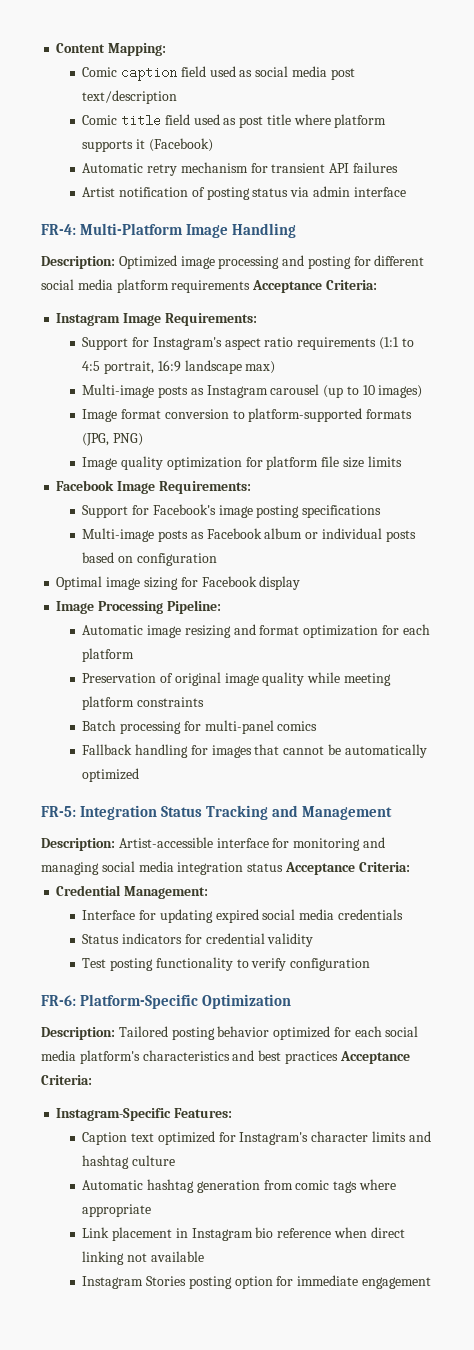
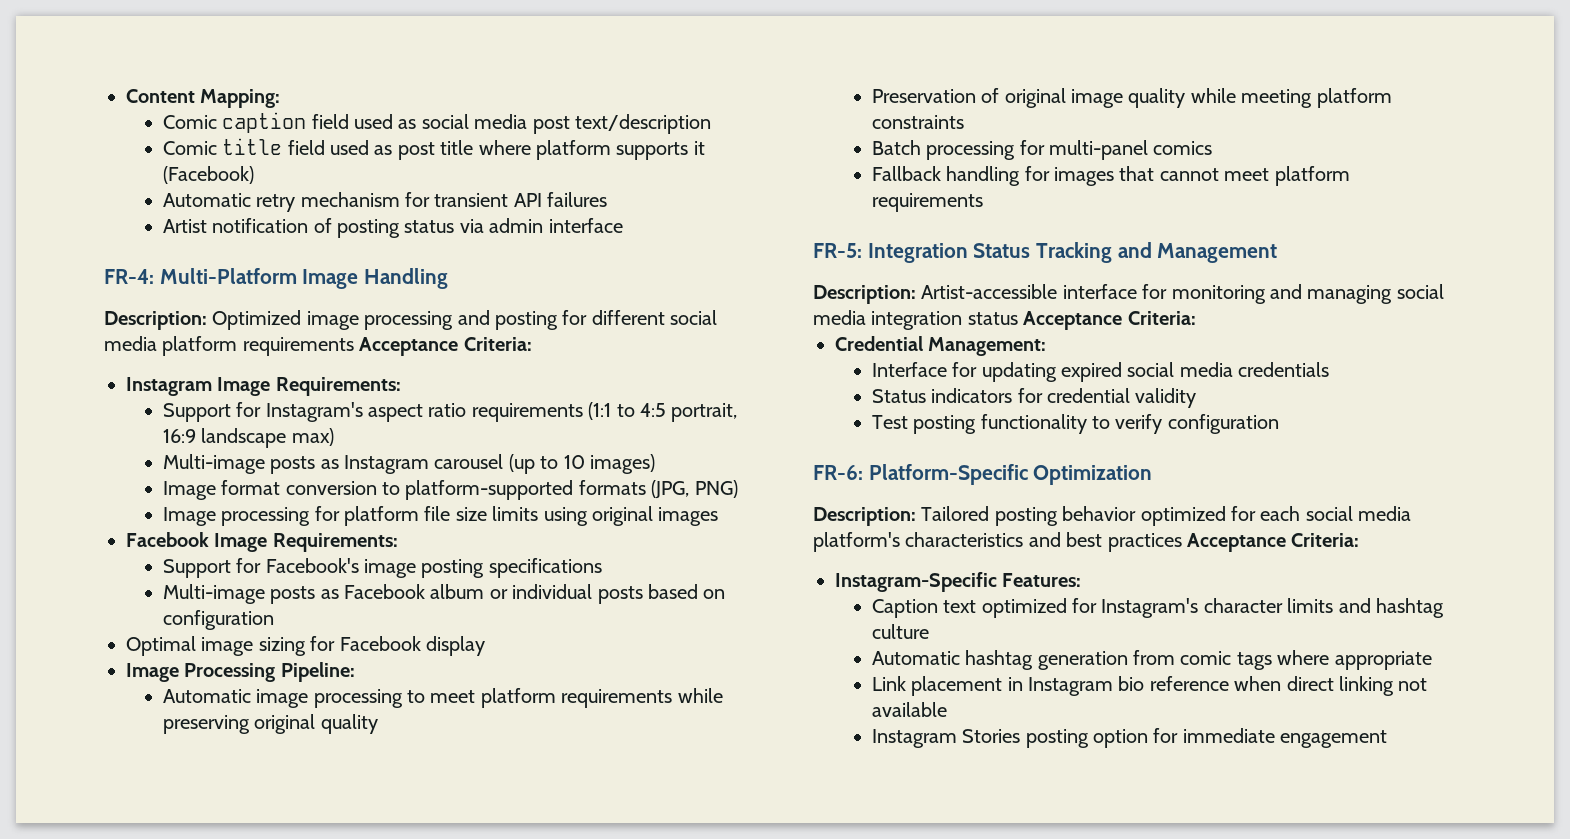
[120,456,242,470] quality optimization -> [221,507,311,526] processing
(402, 461) none -> [543,506,719,526] using original images
[184,624,430,638] [82,648,135,662] resizing and format optimization for each platform -> [313,688,723,708] [162,714,378,734] processing to meet platform requirements while preserving original quality
[327,744,427,758] [82,768,140,782] be automatically optimized -> [1224,166,1350,186] [871,193,983,212] meet platform requirements

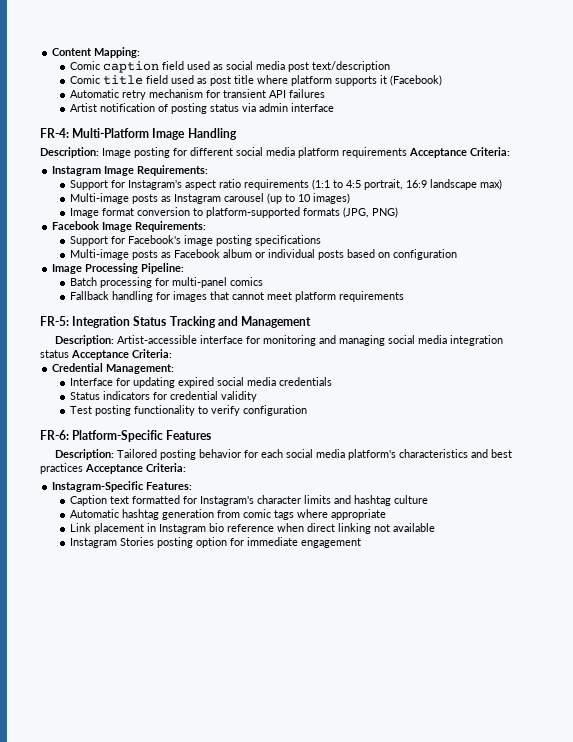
[212,310,490,330] Optimized image processing and -> [102,148,131,158] Image
[162,506,719,526] // Image processing for platform file size limits using original images -> (398, 212) none
[126,636,485,656] [126,662,355,682] [162,688,723,708] [162,714,378,734] [871,88,1392,108] [871,115,964,129] Optimal image sizing for Facebook display // Image Processing Pipeline: // Automatic image processing to meet platform requirements while preserving original quality // Preservation of original image quality while meeting platform constraints -> [52,263,185,274] Image Processing Pipeline:
[1033,465,1153,485] Optimization -> [166,430,212,440] Features
[1140,506,1226,526] optimized -> (241, 453) none
[981,598,1067,618] optimized -> [131,495,180,504] formatted

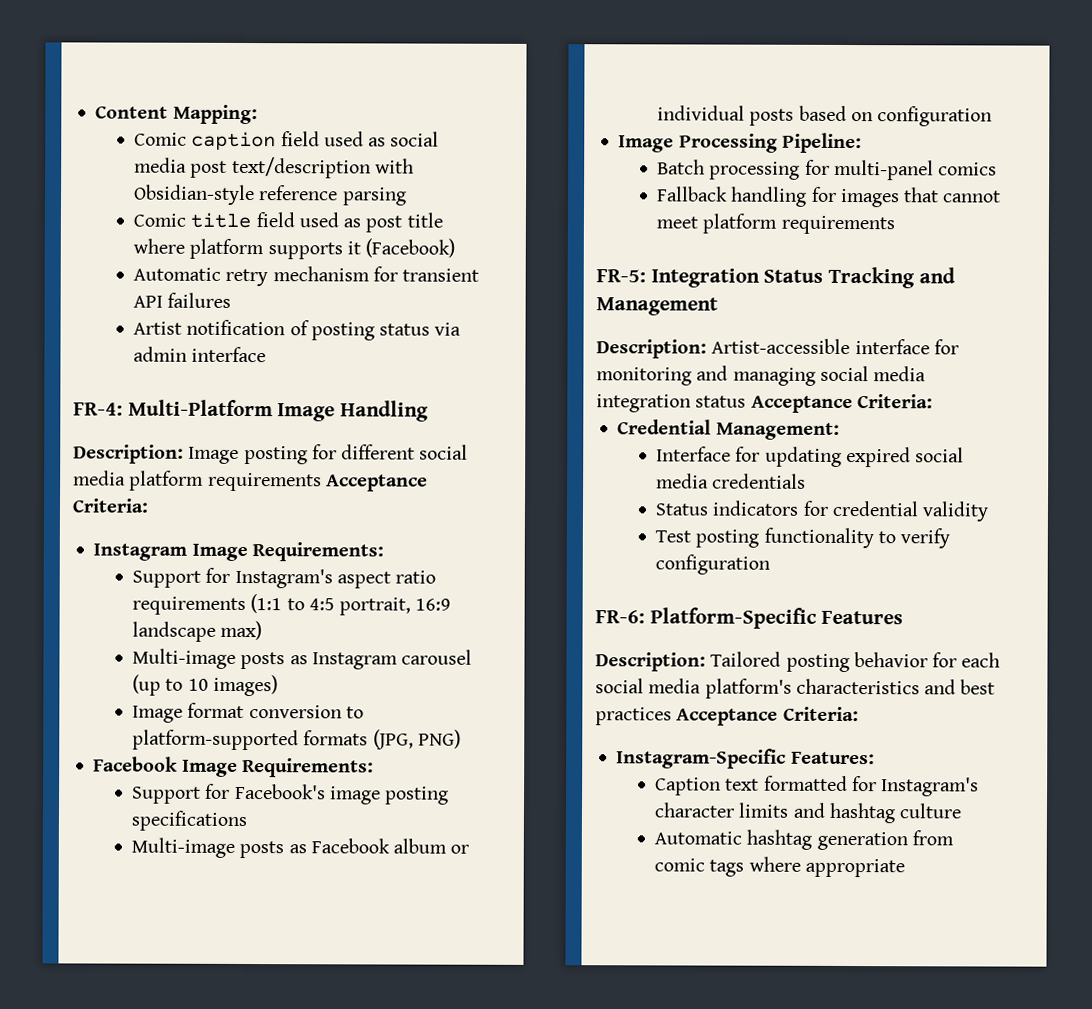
(390, 66) none -> [374,158,414,174] [133,184,407,206] with Obsidian-style reference parsing
[69,523,435,534] [69,537,361,548] // Link placement in Instagram bio reference when direct linking not available // Instagram Stories posting option for immediate engagement -> (905, 868) none

